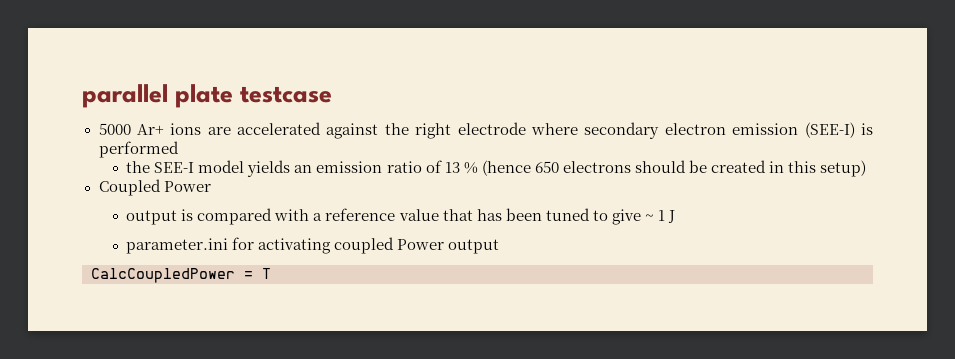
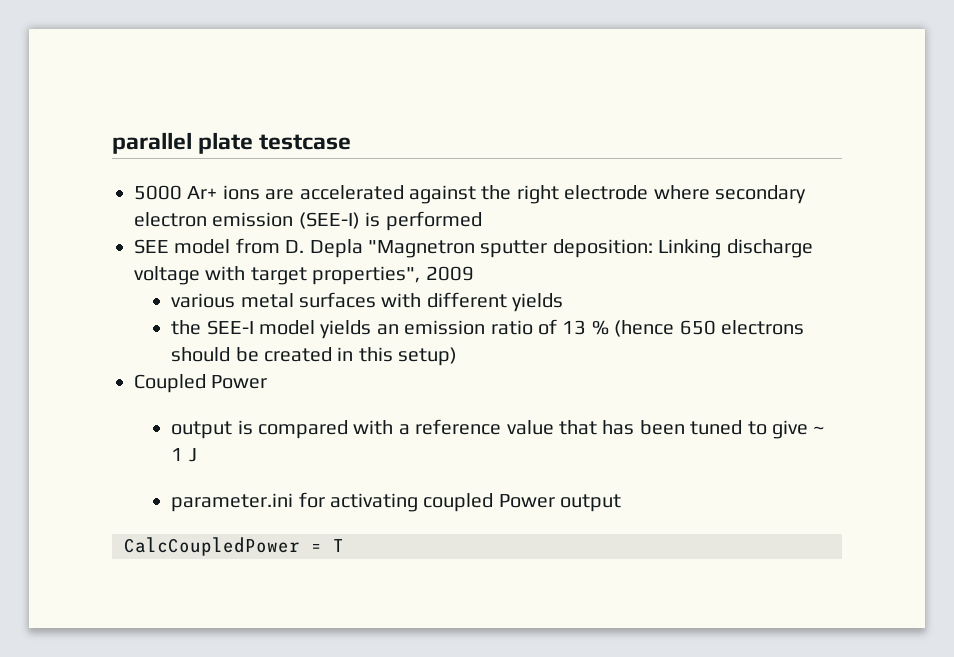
(179, 149) none -> [134,238,813,258] [134,266,474,285] [171,292,564,312] // SEE model from D. Depla "Magnetron sputter deposition: Linking discharge voltage with target properties", 2009 // various metal surfaces with different yields

